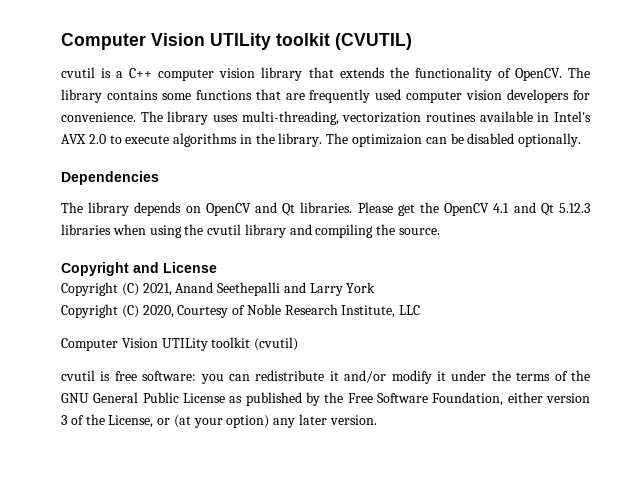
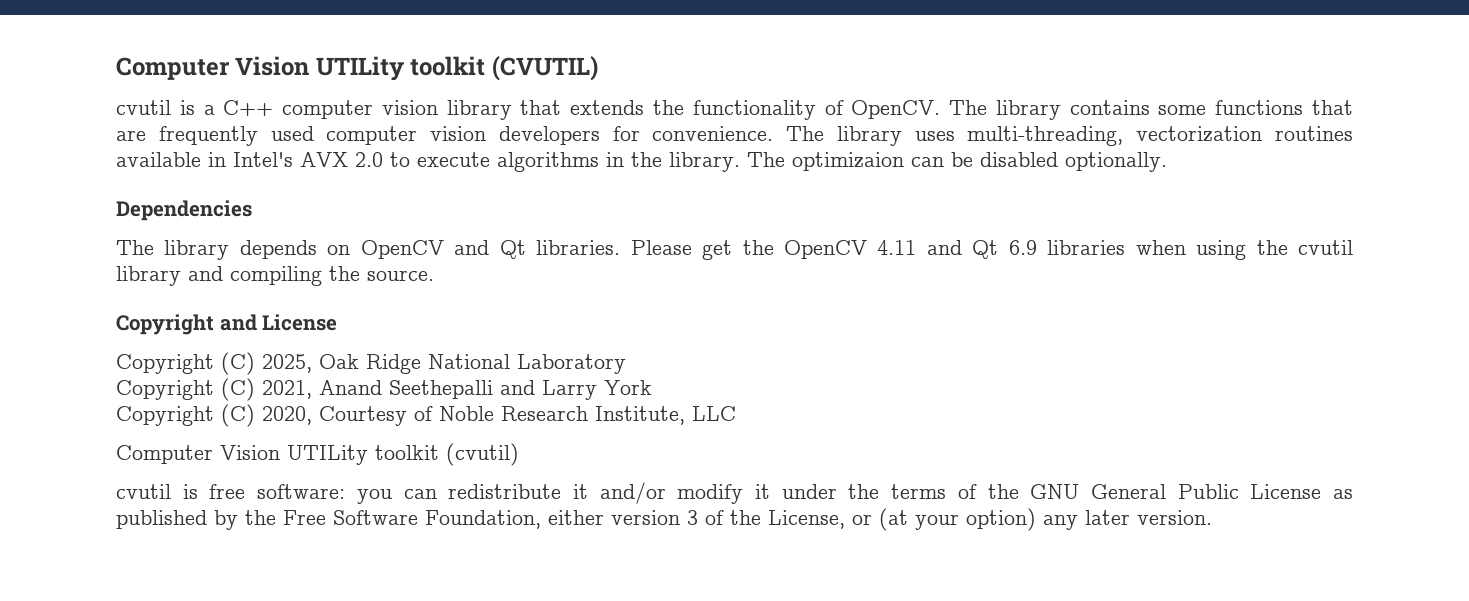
[493,202,590,216] 4.1 and Qt 5.12.3 -> [877,240,1037,259] 4.11 and Qt 6.9
(217, 267) none -> [116,352,626,375] // Copyright (C) 2025, Oak Ridge National Laboratory

